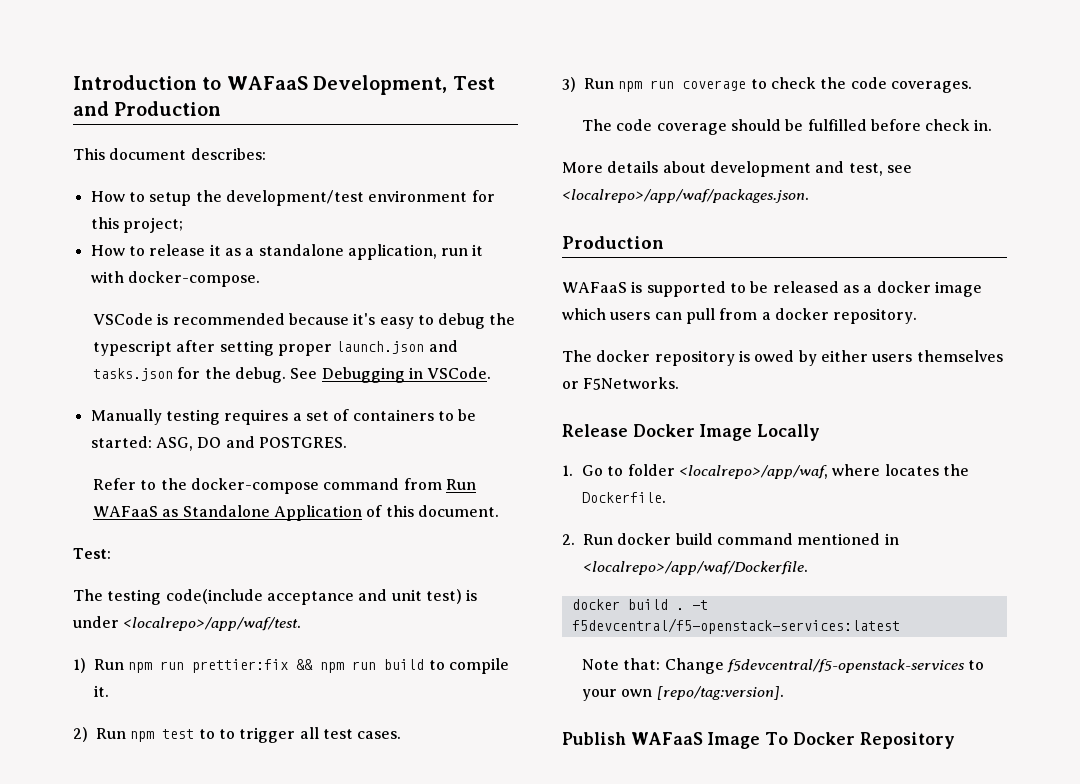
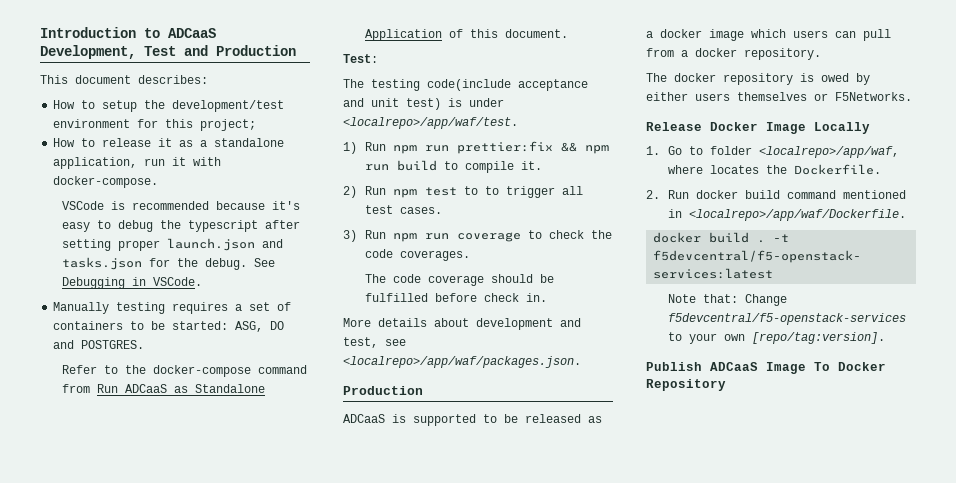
[226,76,308,90] WAFaaS -> [168,28,216,38] ADCaaS
[92,506,158,517] WAFaaS -> [124,384,167,393] ADCaaS
[562,282,627,293] WAFaaS -> [343,414,385,423] ADCaaS
[630,732,703,745] WAFaaS -> [710,362,758,371] ADCaaS

